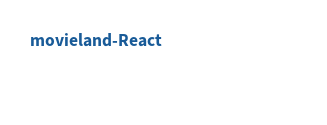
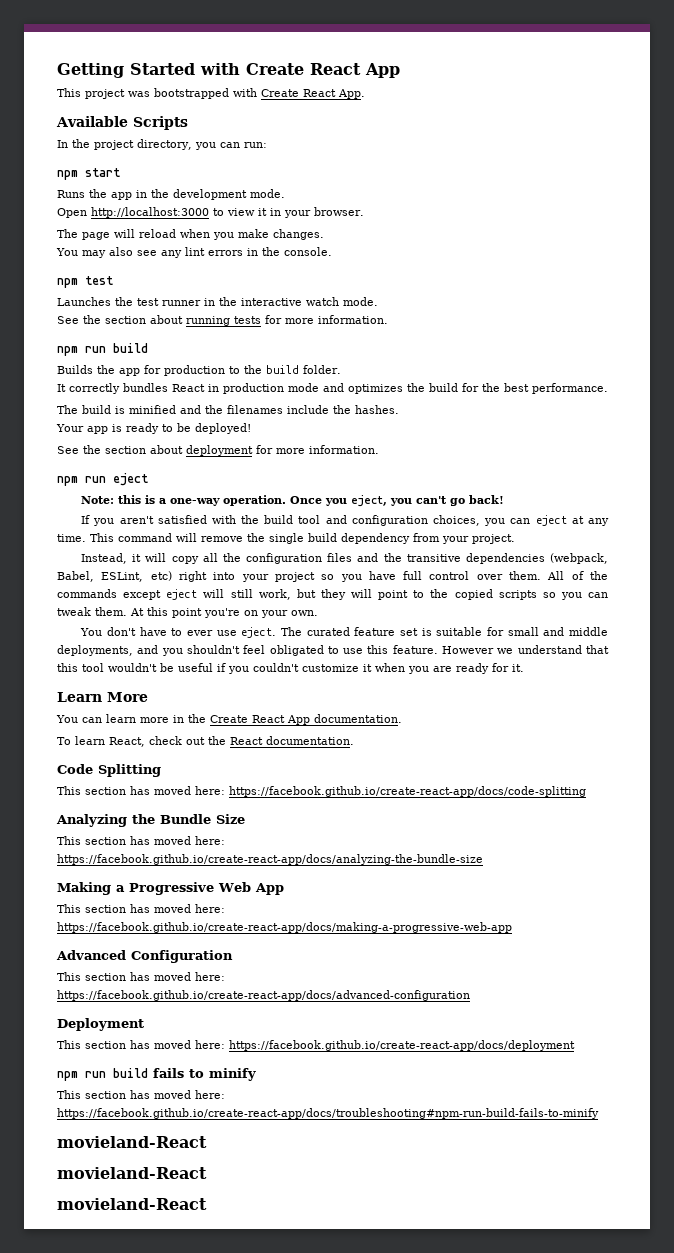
[30,33,162,47] movieland-React -> [57,63,400,78] [57,88,365,99] [56,116,188,130] [57,139,267,150] [57,168,120,180] [57,189,285,200] [57,207,364,218] [57,229,324,240] [56,247,332,258] [57,276,113,288] [57,297,378,306] [57,315,388,326] [57,343,148,356] [57,365,341,376] [57,383,608,394] [57,405,399,414] [56,423,251,434] [57,445,379,456] [57,473,148,486] [81,495,505,507] [81,515,609,526] [57,533,515,544] [81,553,609,564] [57,571,608,582] [57,589,608,600] [57,607,318,618] [80,627,608,638] [57,645,610,656] [57,663,524,674] [57,692,148,702] [56,714,402,725] [57,736,354,747] [57,764,161,777] [57,786,586,797] [56,814,245,827] [57,836,225,845] [57,854,483,865] [57,882,284,895] [57,904,225,913] [57,922,512,933] [56,950,233,963] [57,972,225,981] [57,990,470,1001] [57,1018,144,1031] [57,1040,575,1051] [57,1068,256,1081] [57,1090,225,1099] [57,1108,599,1119] [57,1136,207,1148] [57,1167,207,1179] [57,1198,207,1210] Getting Started with Create React App // This project was bootstrapped with Create React App. // Available Scripts // In the project directory, you can run: // npm start // Runs the app in the development mode. // Open http://localhost:3000 to view it in your browser. // The page will reload when you make changes. // You may also see any lint errors in the console. // npm test // Launches the test runner in the interactive watch mode. // See the section about running tests for more information. // npm run build // Builds the app for production to the build folder. // It correctly bundles React in production mode and optimizes the build for the best performance. // The build is minified and the filenames include the hashes. // Your app is ready to be deployed! // See the section about deployment for more information. // npm run eject // Note: this is a one-way operation. Once you eject, you can't go back! // If you aren't satisfied with the build tool and configuration choices, you can eject at any time. This command will remove the single build dependency from your project. // Instead, it will copy all the configuration files and the transitive dependencies (webpack, Babel, ESLint, etc) right into your project so you have full control over them. All of the commands except eject will still work, but they will point to the copied scripts so you can tweak them. At this point you're on your own. // You don't have to ever use eject. The curated feature set is suitable for small and middle deployments, and you shouldn't feel obligated to use this feature. However we understand that this tool wouldn't be useful if you couldn't customize it when you are ready for it. // Learn More // You can learn more in the Create React App documentation. // To learn React, check out the React documentation. // Code Splitting // This section has moved here: https://facebook.github.io/create-react-app/docs/code-splitting // Analyzing the Bundle Size // This section has moved here: https://facebook.github.io/create-react-app/docs/analyzing-the-bundle-size // Making a Progressive Web App // This section has moved here: https://facebook.github.io/create-react-app/docs/making-a-progressive-web-app // Advanced Configuration // This section has moved here: https://facebook.github.io/create-react-app/docs/advanced-configuration // Deployment // This section has moved here: https://facebook.github.io/create-react-app/docs/deployment // npm run build fails to minify // This section has moved here: https://facebook.github.io/create-react-app/docs/troubleshooting#npm-run-build-fails-to-minify // movieland-React // movieland-React // movieland-React

